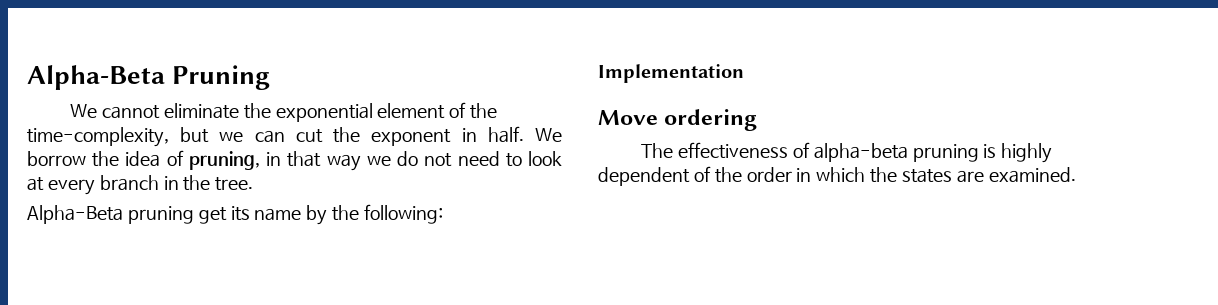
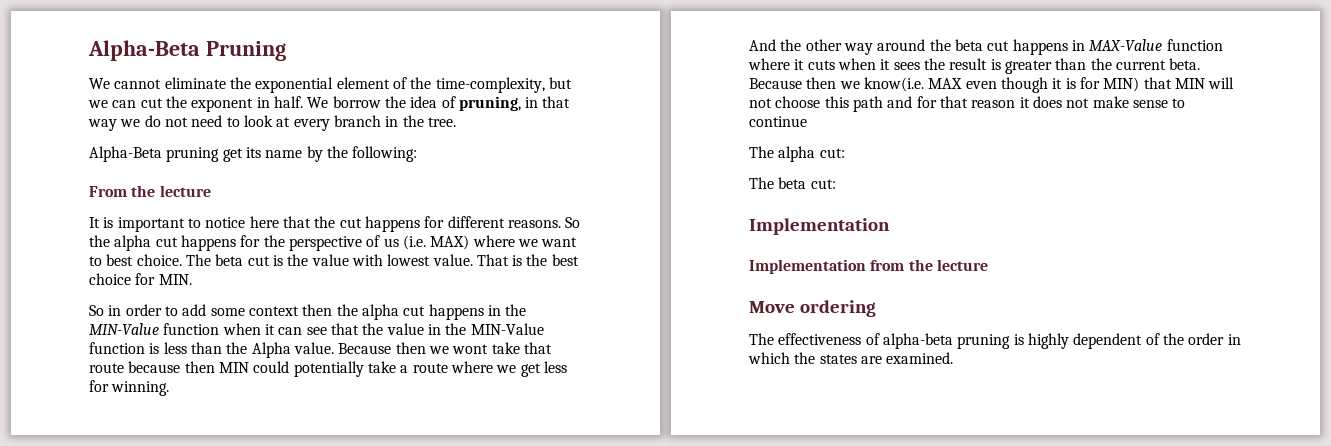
[598,64,744,83] Implementation -> [89,185,211,197] [89,216,581,232] [89,235,578,251] [89,254,579,266] [89,273,192,285] [89,304,527,320] [89,323,544,335] [89,342,552,358] [89,361,567,377] [89,380,170,396] [749,39,1223,55] [748,58,1201,74] [749,77,1235,93] [749,96,1186,112] [749,116,807,127] [749,146,845,162] [749,177,836,189] [749,218,890,235] [749,259,988,274] From the lecture // It is important to notice here that the cut happens for different reasons. So the alpha cut happens for the perspective of us (i.e. MAX) where we want to best choice. The beta cut is the value with lowest value. That is the best choice for MIN. // So in order to add some context then the alpha cut happens in the MIN-Value function when it can see that the value in the MIN-Value function is less than the Alpha value. Because then we wont take that route because then MIN could potentially take a route where we get less for winning. // And the other way around the beta cut happens in MAX-Value function where it cuts when it sees the result is greater than the current beta. Because then we know(i.e. MAX even though it is for MIN) that MIN will not choose this path and for that reason it does not make sense to continue // The alpha cut: // The beta cut: // Implementation // Implementation from the lecture

